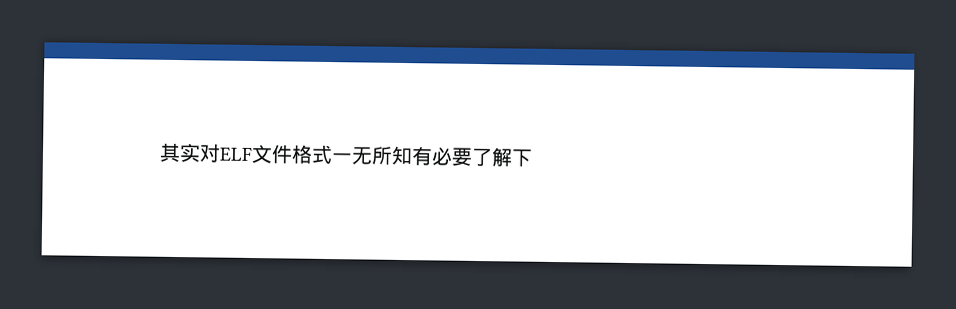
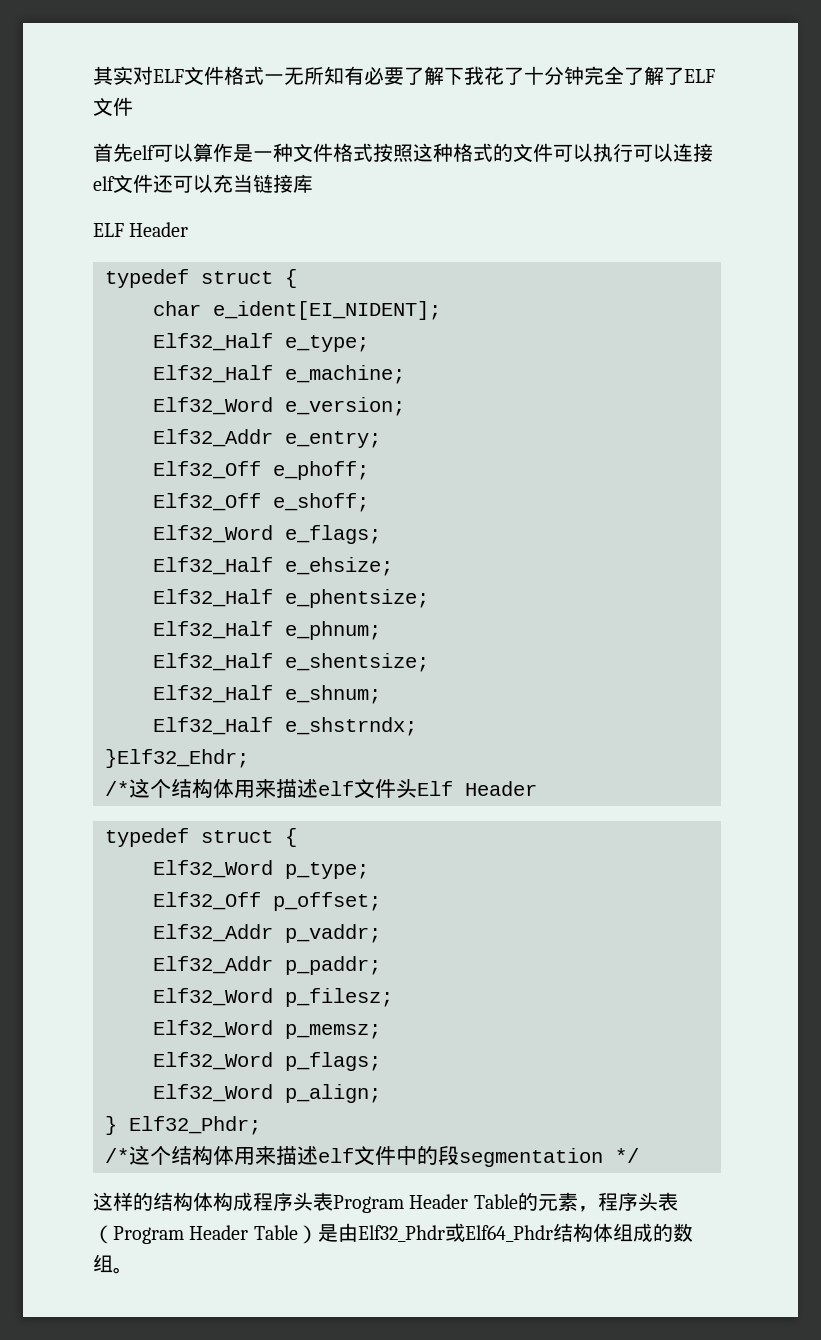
(534, 157) none -> [464,66,715,85] [93,97,133,116] [93,143,713,162] [93,174,313,193] [93,222,189,237] [105,269,297,288] [153,301,441,320] [153,333,369,352] [153,365,405,384] [153,397,405,416] [153,429,381,448] [153,461,369,480] [153,493,369,512] [153,525,381,544] [153,557,393,576] [153,589,429,608] [153,621,381,640] [153,653,429,672] [153,685,381,704] [153,717,417,736] [105,749,249,768] [105,778,537,799] [105,828,297,847] [153,860,369,879] [153,892,381,911] [153,924,381,943] [153,956,381,975] [153,988,393,1007] [153,1020,381,1039] [153,1052,381,1071] [153,1084,381,1103] [105,1116,261,1135] [105,1145,639,1167] [93,1192,678,1213] [93,1223,693,1244] [93,1254,133,1274] 我花了十分钟完全了解了ELF文件 // 首先elf可以算作是一种文件格式按照这种格式的文件可以执行可以连接elf文件还可以充当链接库 // ELF Header // typedef struct { // char e_ident[EI_NIDENT]; // Elf32_Half e_type; // Elf32_Half e_machine; // Elf32_Word e_version; // Elf32_Addr e_entry; // Elf32_Off e_phoff; // Elf32_Off e_shoff; // Elf32_Word e_flags; // Elf32_Half e_ehsize; // Elf32_Half e_phentsize; // Elf32_Half e_phnum; // Elf32_Half e_shentsize; // Elf32_Half e_shnum; // Elf32_Half e_shstrndx; // }Elf32_Ehdr; // /*这个结构体用来描述elf文件头Elf Header // typedef struct { // Elf32_Word p_type; // Elf32_Off p_offset; // Elf32_Addr p_vaddr; // Elf32_Addr p_paddr; // Elf32_Word p_filesz; // Elf32_Word p_memsz; // Elf32_Word p_flags; // Elf32_Word p_align; // } Elf32_Phdr; // /*这个结构体用来描述elf文件中的段segmentation */ // 这样的结构体构成程序头表Program Header Table的元素，程序头表（Program Header Table）是由Elf32_Phdr或Elf64_Phdr结构体组成的数组。

